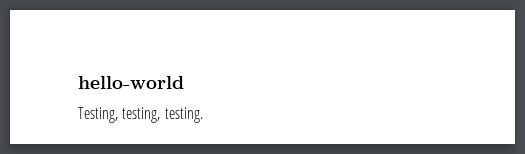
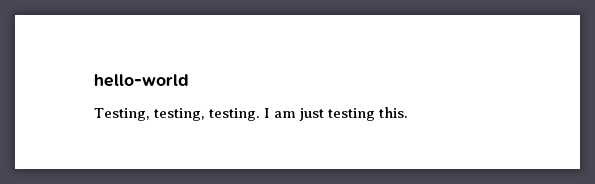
(203, 115) none -> [264,107,409,121] I am just testing this.

